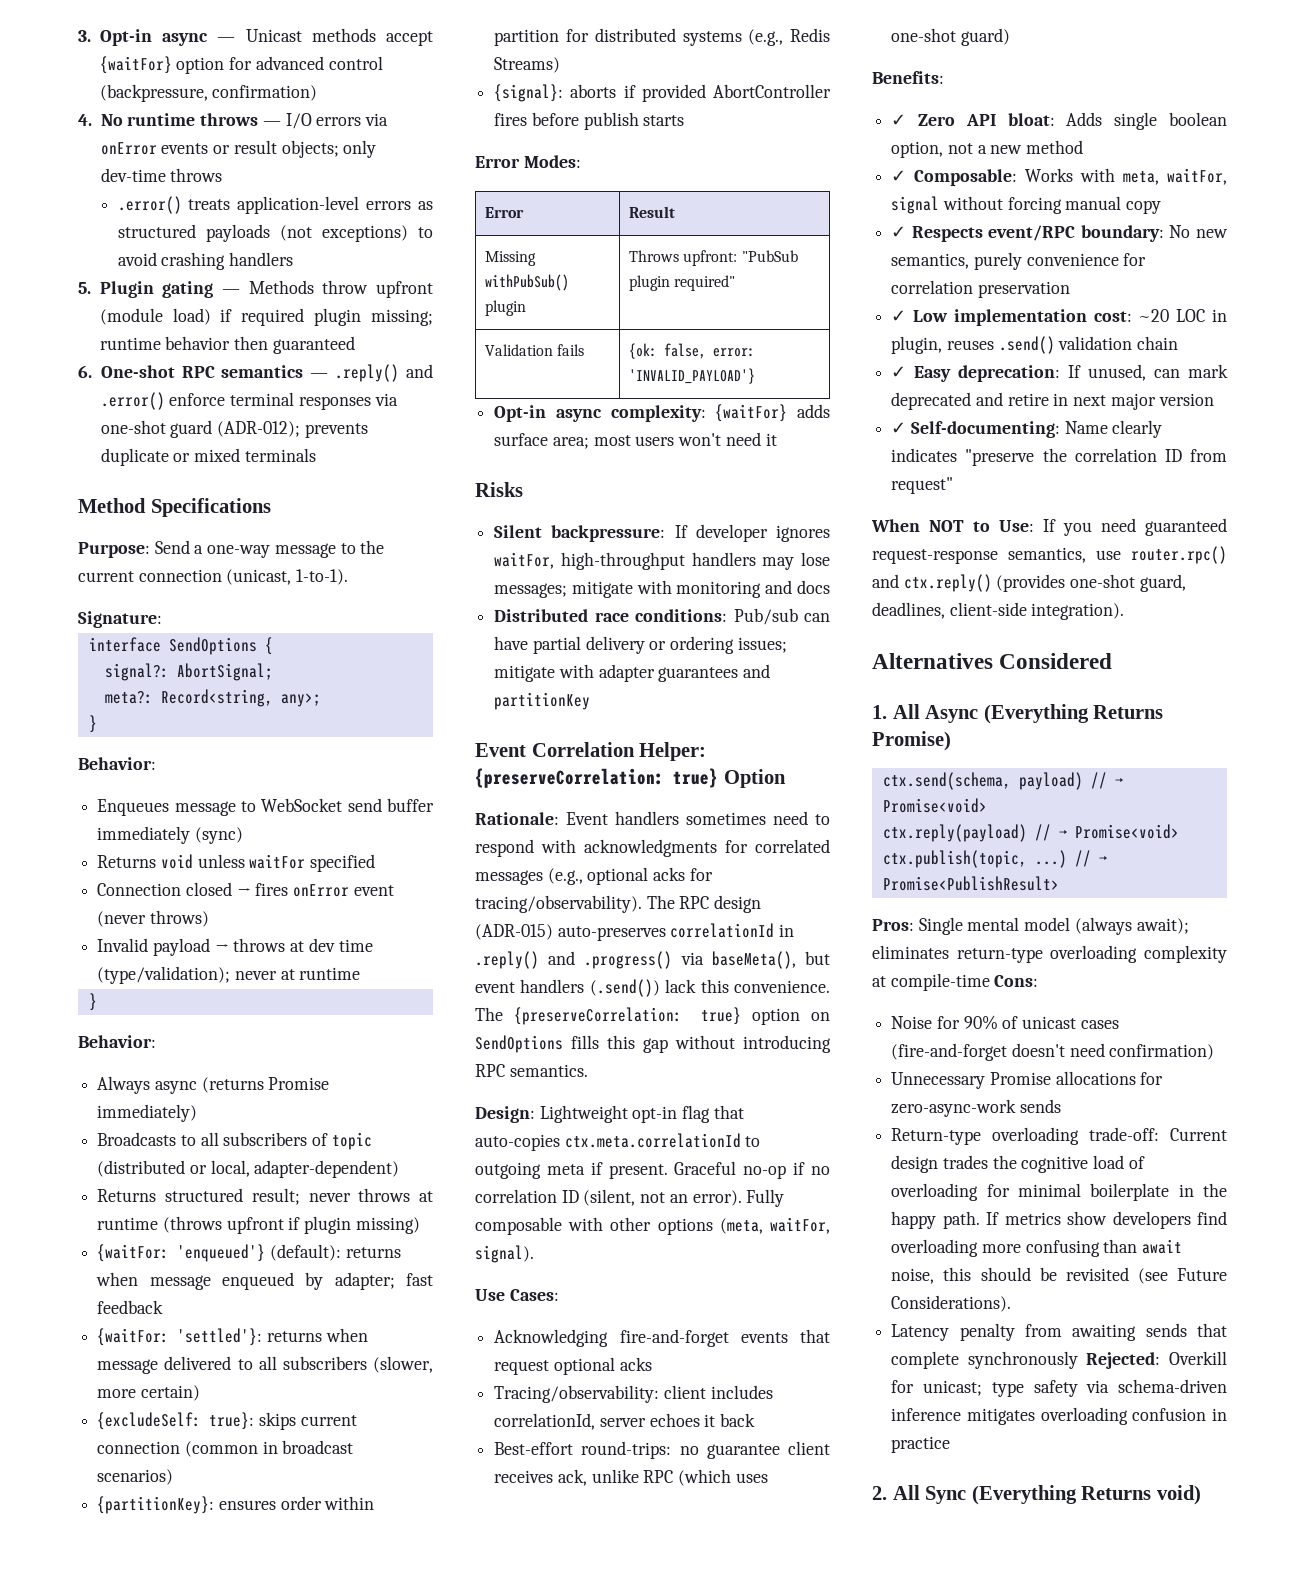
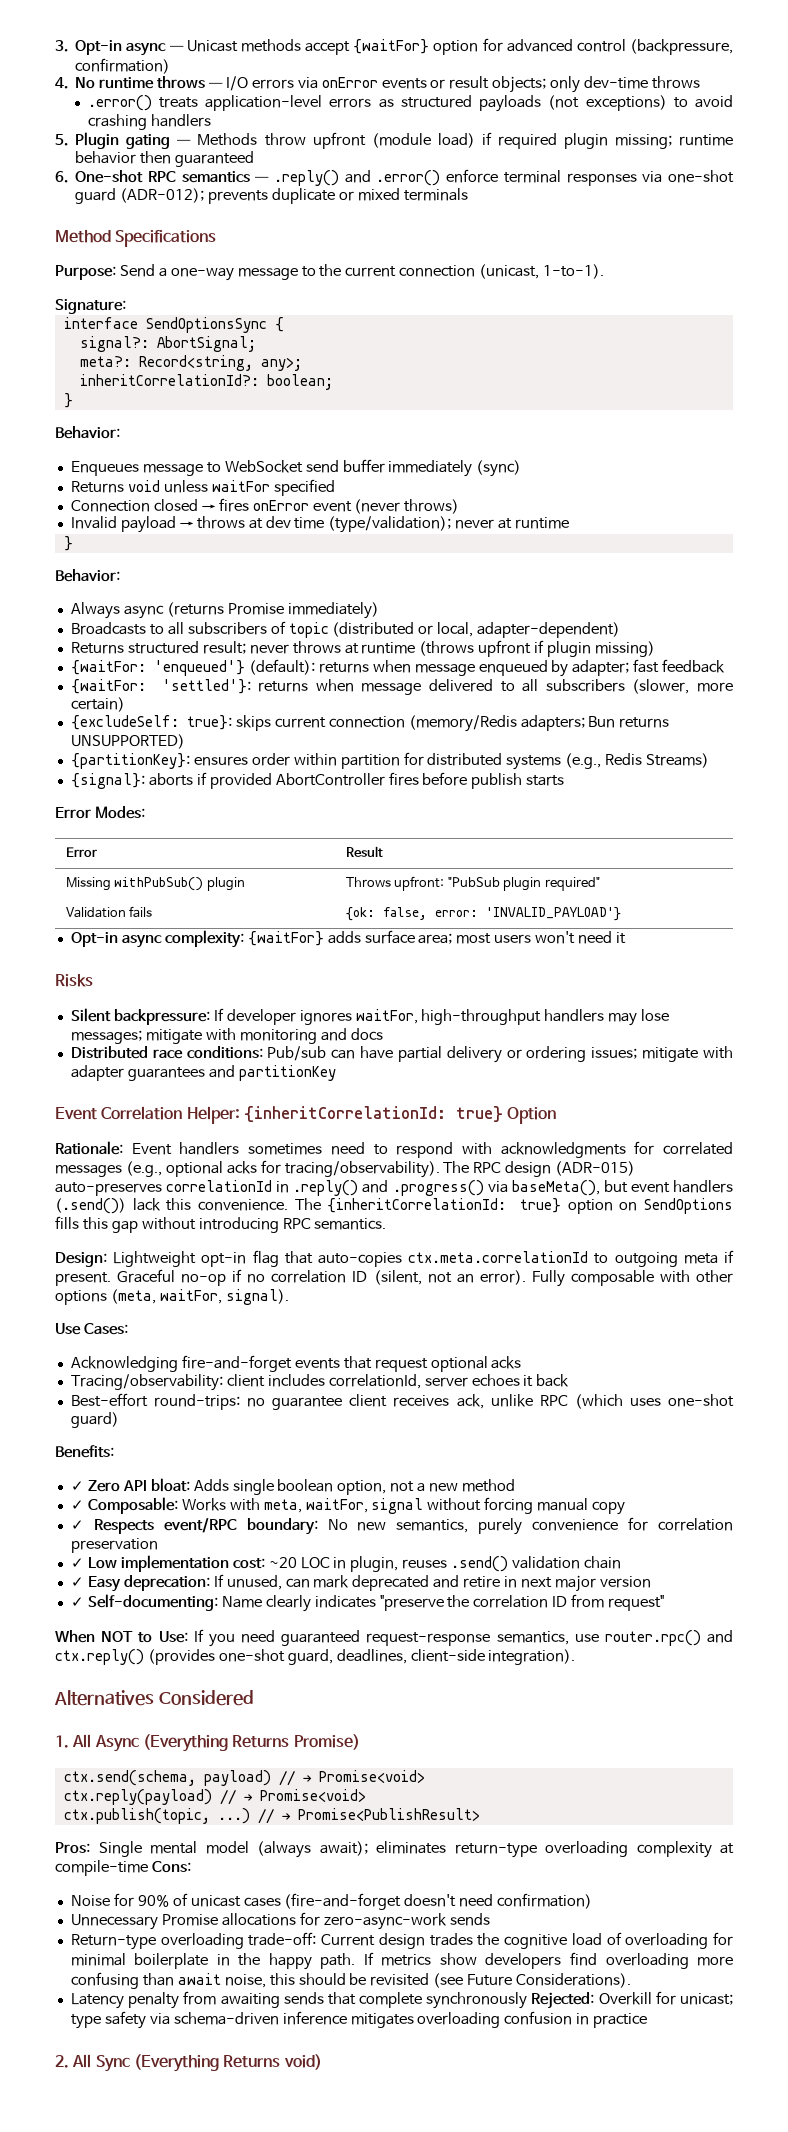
[168,637,257,655] SendOptions -> [145,317,267,333] SendOptionsSync
(321, 700) none -> [79,374,333,390] // inheritCorrelationId?: boolean;
[184,1440,354,1457] [97,1469,174,1485] (common in broadcast scenarios) -> [408,715,670,732] [70,734,185,749] (memory/Redis adapters; Bun returns UNSUPPORTED)
[475,768,664,788] {preserveCorrelation: -> [243,1106,446,1122] {inheritCorrelationId:
[514,1007,683,1025] {preserveCorrelation: -> [327,1198,507,1213] {inheritCorrelationId:

